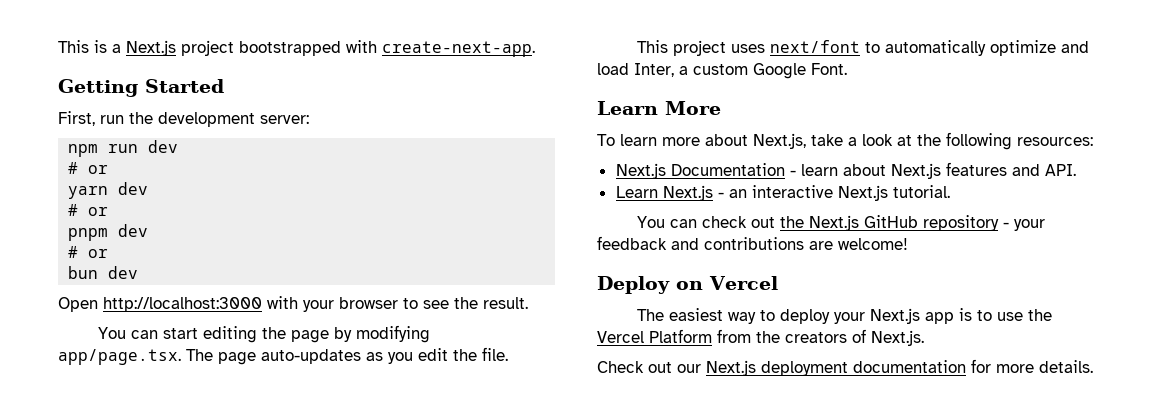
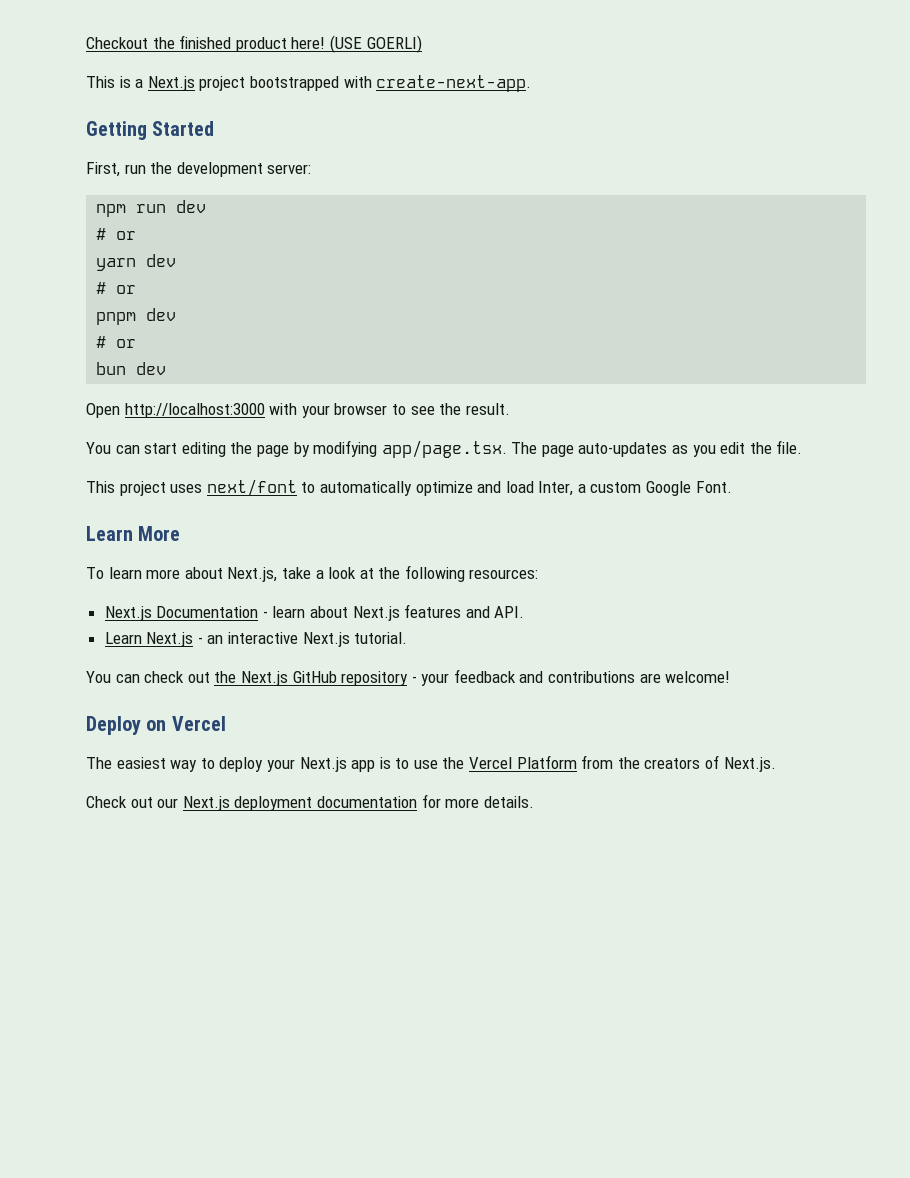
(58, 46) none -> [86,35,422,53] Checkout the finished product here! (USE GOERLI) //

